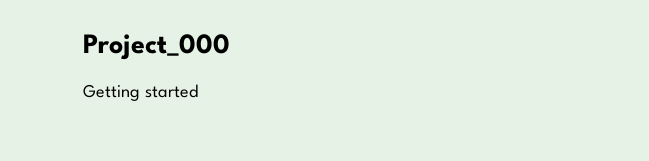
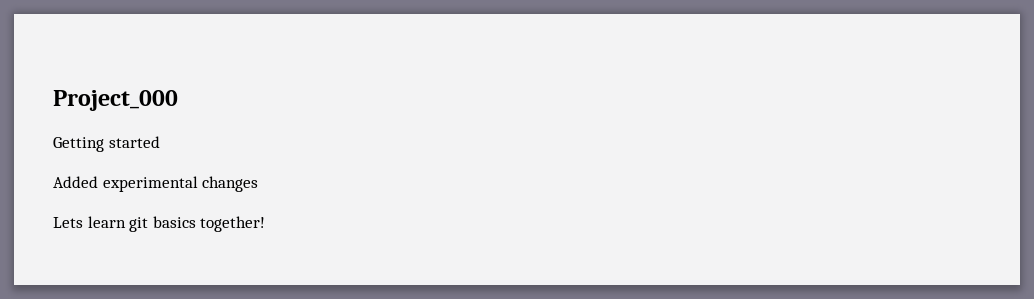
(198, 91) none -> [53,176,259,192] [53,216,266,232] // Added experimental changes // Lets learn git basics together!

